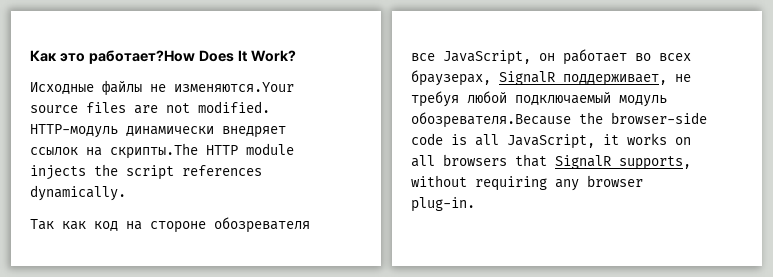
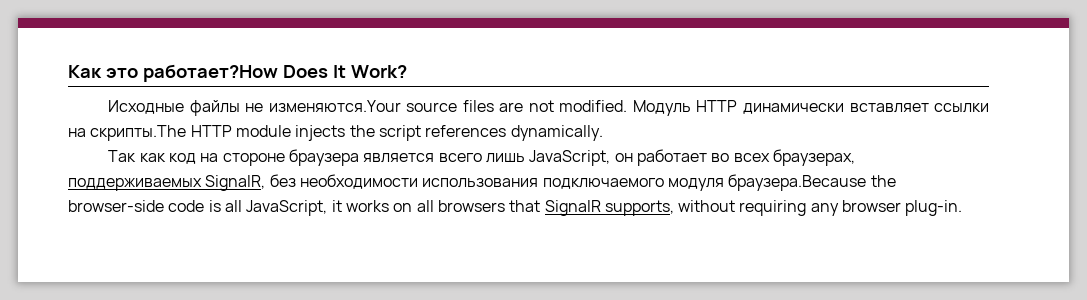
[30,124,286,138] [30,147,78,156] HTTP-модуль динамически внедряет ссылок -> [632,100,990,116] Модуль HTTP динамически вставляет ссылки
[214,217,310,233] [411,53,435,61] обозревателя все -> [289,149,525,166] браузера является всего лишь
[499,71,691,86] [411,91,667,107] [411,112,571,128] SignalR поддерживает, не требуя любой подключаемый модуль обозревателя.Because -> [68,174,867,191] поддерживаемых SignalR, без необходимости использования подключаемого модуля браузера.Because

